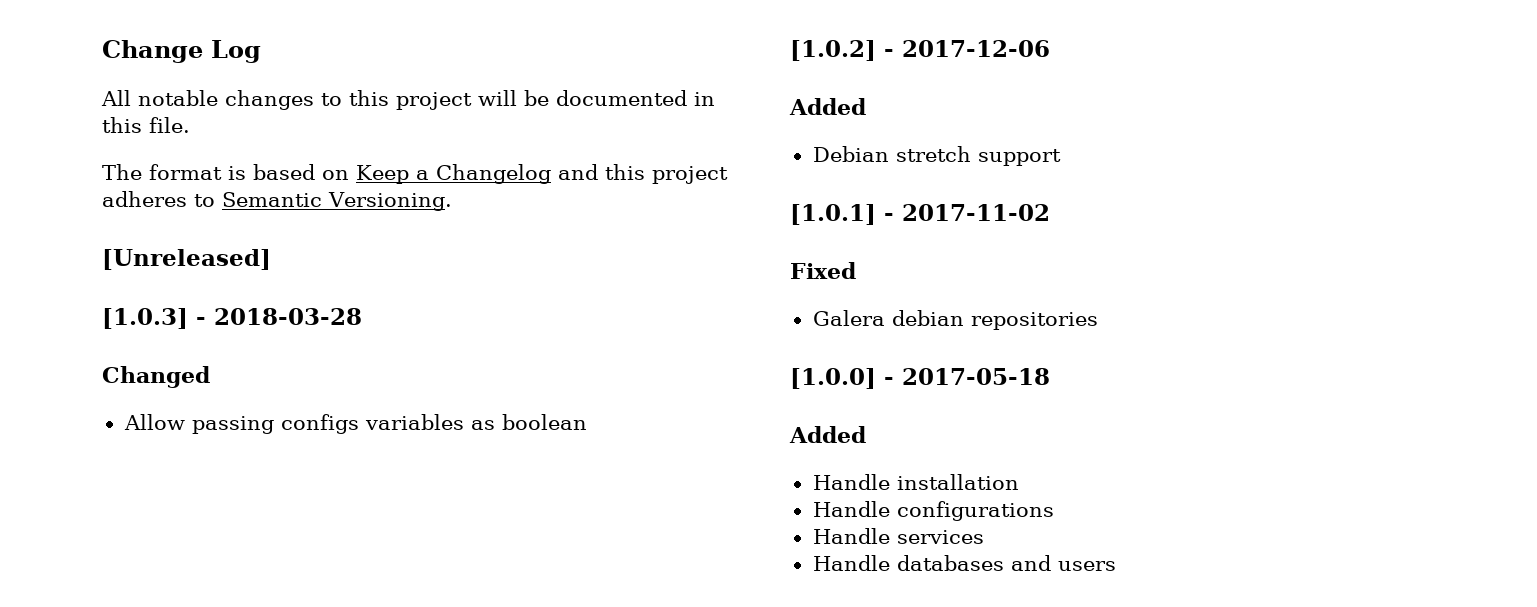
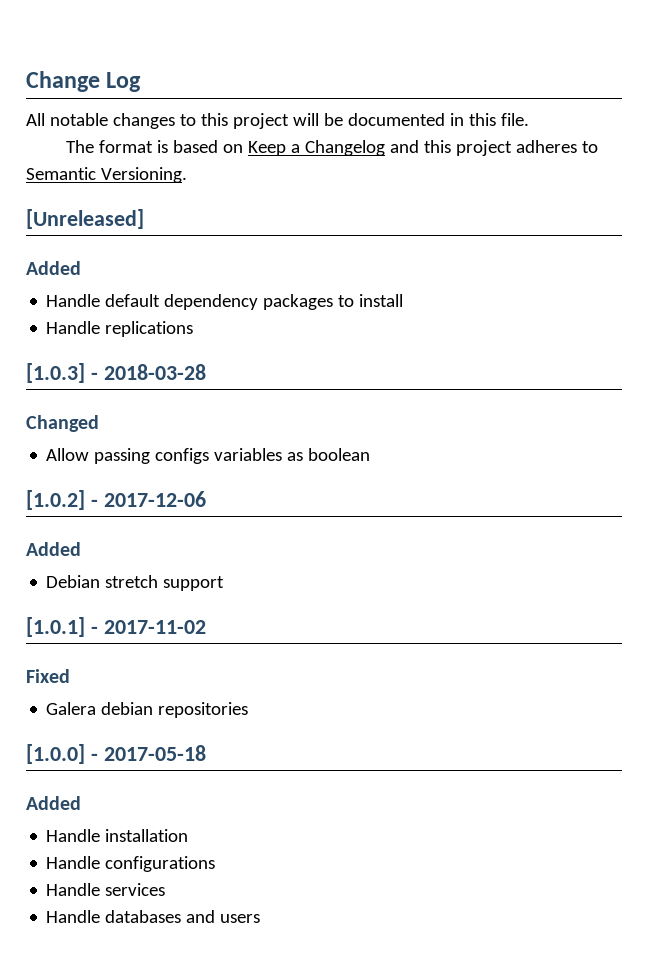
(271, 259) none -> [26,261,81,275] [46,294,404,310] [46,321,194,337] // Added // Handle default dependency packages to install // Handle replications

